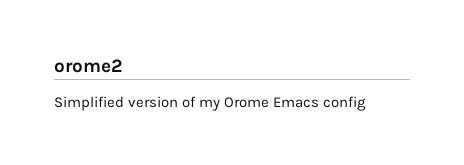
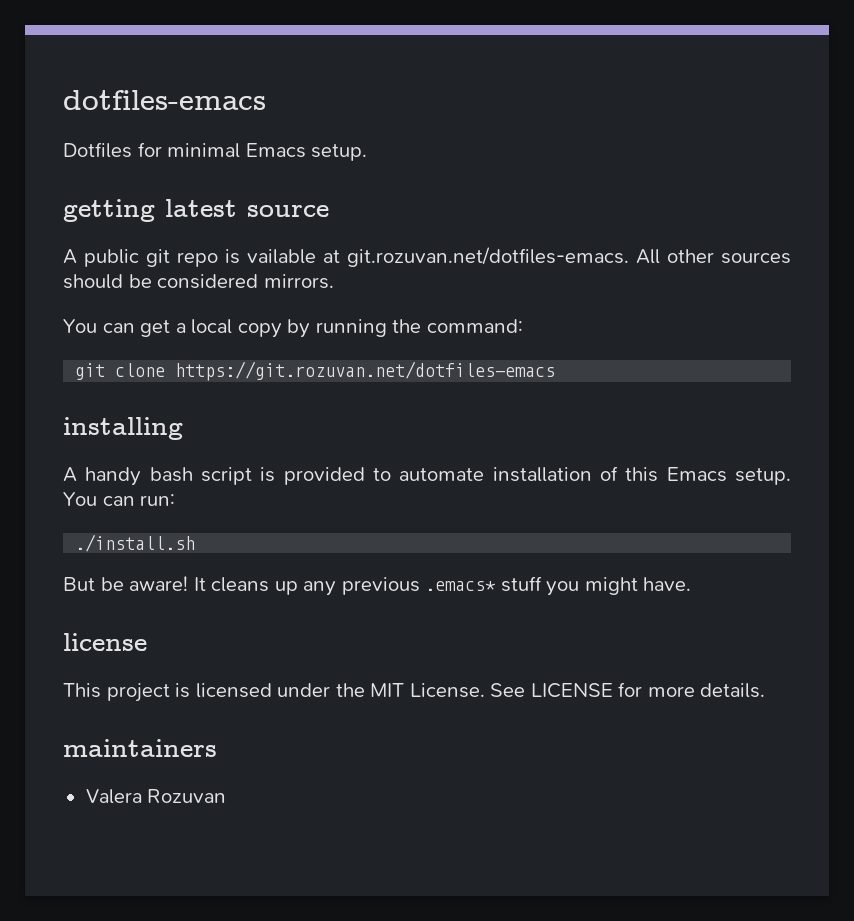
[54,59,123,73] [54,96,367,111] orome2 // Simplified version of my Orome Emacs config -> [63,90,266,110] [63,142,368,161] [63,199,329,222] [63,247,791,267] [63,274,334,289] [63,319,523,338] [75,361,556,381] [63,417,183,440] [63,466,792,486] [63,492,176,506] [75,534,196,552] [63,576,692,596] [63,633,147,651] [63,682,766,702] [63,739,217,757] [85,789,227,804] dotfiles-emacs // Dotfiles for minimal Emacs setup. // getting latest source // A public git repo is vailable at git.rozuvan.net/dotfiles-emacs. All other sources should be considered mirrors. // You can get a local copy by running the command: // git clone https://git.rozuvan.net/dotfiles-emacs // installing // A handy bash script is provided to automate installation of this Emacs setup. You can run: // ./install.sh // But be aware! It cleans up any previous .emacs* stuff you might have. // license // This project is licensed under the MIT License. See LICENSE for more details. // maintainers // Valera Rozuvan

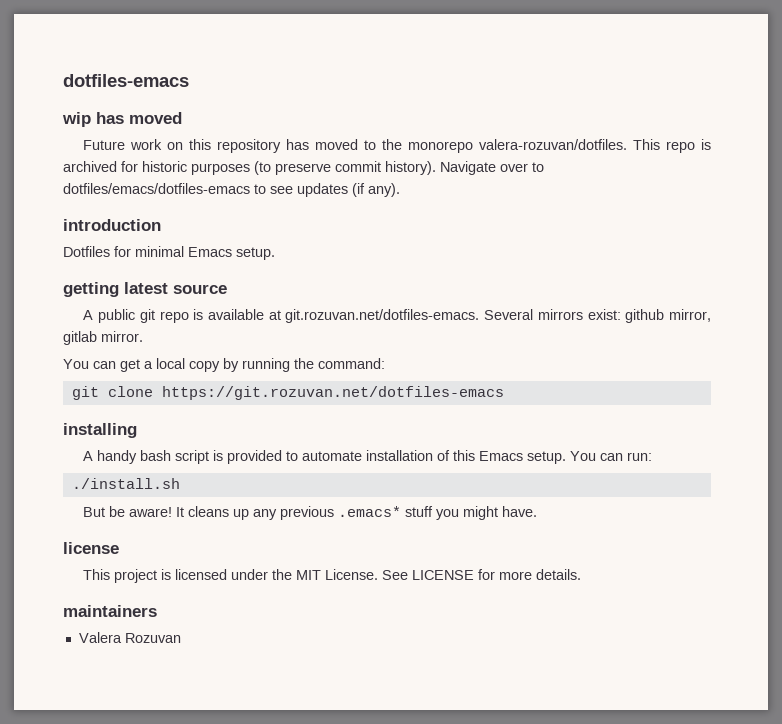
(266, 100) none -> [62,112,182,127] [83,139,712,153] [63,161,544,175] [63,183,400,197] [63,219,161,231] // wip has moved // Future work on this repository has moved to the monorepo valera-rozuvan/dotfiles. This repo is archived for historic purposes (to preserve commit history). Navigate over to dotfiles/emacs/dotfiles-emacs to see updates (if any). // introduction
[247,249,316,264] vailable -> [208,309,265,320] available
[636,249,791,264] [63,274,334,289] All other sources should be considered mirrors. -> [484,309,711,323] [63,331,143,345] Several mirrors exist: github mirror, gitlab mirror.

